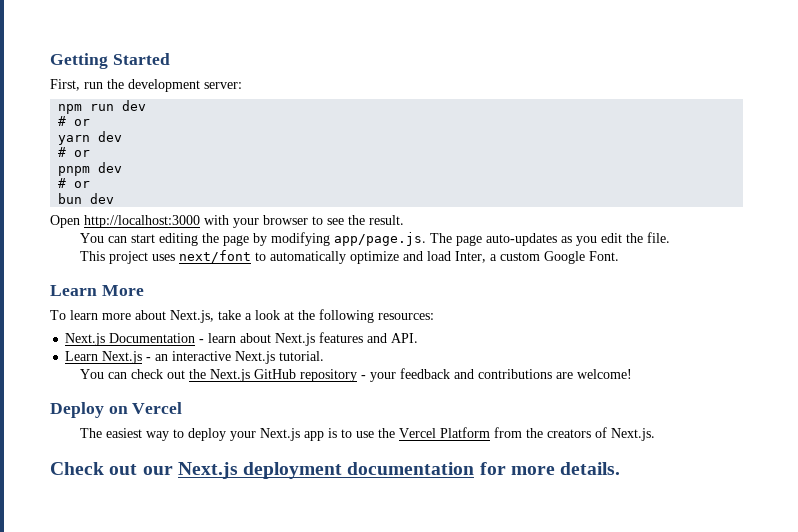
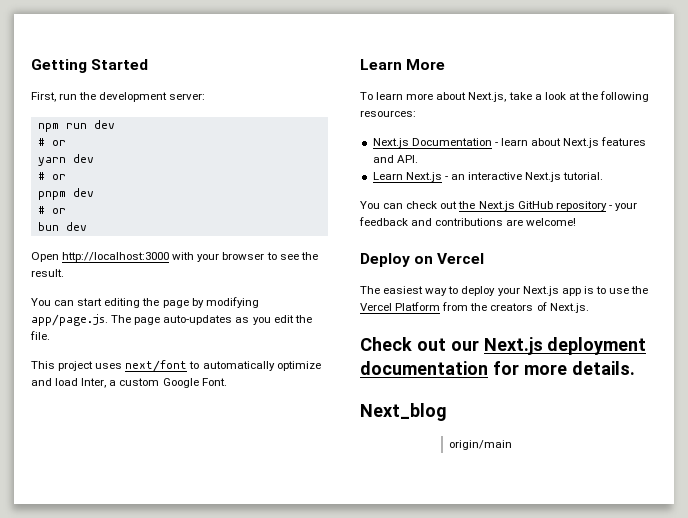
(621, 468) none -> [360,403,447,421] [449,440,513,450] // Next_blog // origin/main

